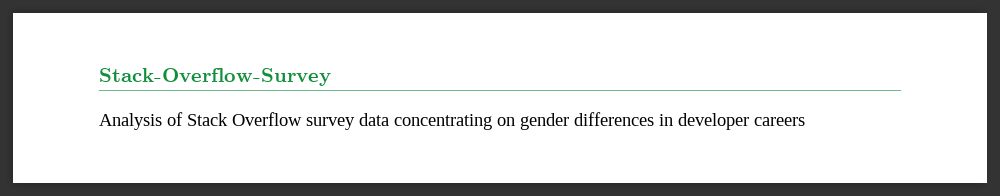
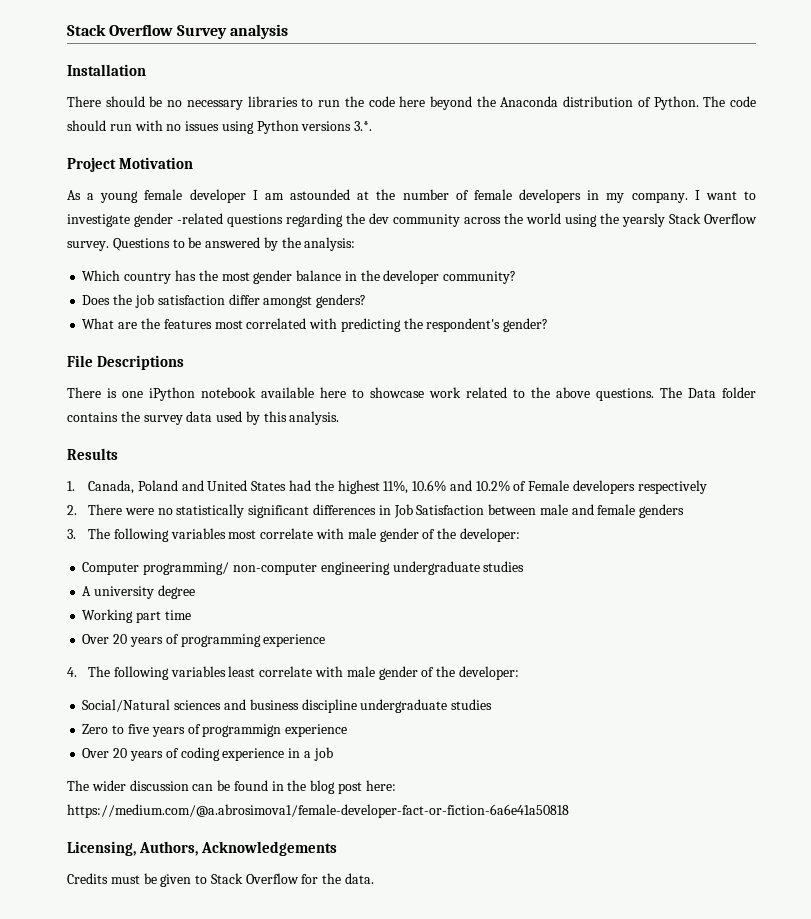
[99,68,331,86] [99,112,805,130] Stack-Overflow-Survey // Analysis of Stack Overflow survey data concentrating on gender differences in developer careers -> [67,24,288,39] [67,64,146,76] [67,96,756,110] [67,120,373,134] [67,157,193,172] [67,189,756,203] [67,213,757,227] [67,237,356,251] [82,270,517,284] [82,294,367,308] [82,318,549,332] [67,355,184,370] [67,387,756,401] [67,411,340,425] [67,448,118,460] [67,480,707,494] [67,504,685,518] [67,528,520,542] [82,561,525,575] [82,585,195,599] [82,609,191,623] [82,634,326,647] [67,666,519,680] [82,699,493,713] [82,724,348,737] [82,747,333,761] [67,780,396,794] [67,804,569,818] [67,841,337,856] [67,873,375,887] Stack Overflow Survey analysis // Installation // There should be no necessary libraries to run the code here beyond the Anaconda distribution of Python. The code should run with no issues using Python versions 3.*. // Project Motivation // As a young female developer I am astounded at the number of female developers in my company. I want to investigate gender -related questions regarding the dev community across the world using the yearsly Stack Overflow survey. Questions to be answered by the analysis: // Which country has the most gender balance in the developer community? // Does the job satisfaction differ amongst genders? // What are the features most correlated with predicting the respondent's gender? // File Descriptions // There is one iPython notebook available here to showcase work related to the above questions. The Data folder contains the survey data used by this analysis. // Results // 1. Canada, Poland and United States had the highest 11%, 10.6% and 10.2% of Female developers respectively // 2. There were no statistically significant differences in Job Satisfaction between male and female genders // 3. The following variables most correlate with male gender of the developer: // Computer programming/ non-computer engineering undergraduate studies // A university degree // Working part time // Over 20 years of programming experience // 4. The following variables least correlate with male gender of the developer: // Social/Natural sciences and business discipline undergraduate studies // Zero to five years of programmign experience // Over 20 years of coding experience in a job // The wider discussion can be found in the blog post here: https://medium.com/@a.abrosimova1/female-developer-fact-or-fiction-6a6e41a50818 // Licensing, Authors, Acknowledgements // Credits must be given to Stack Overflow for the data.

